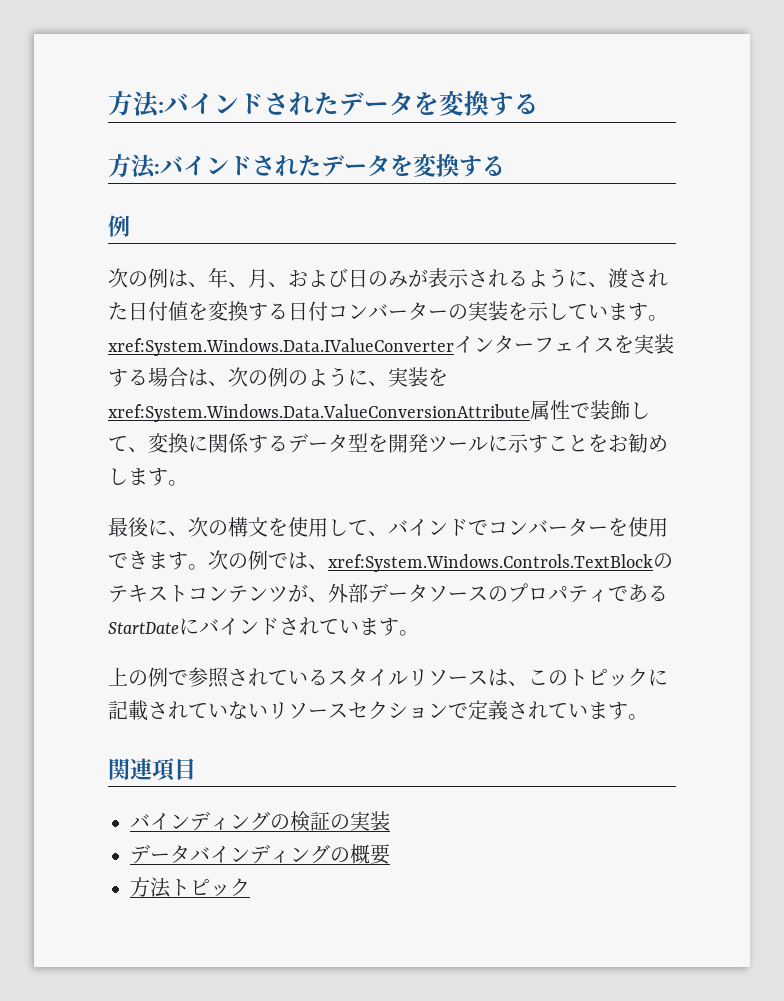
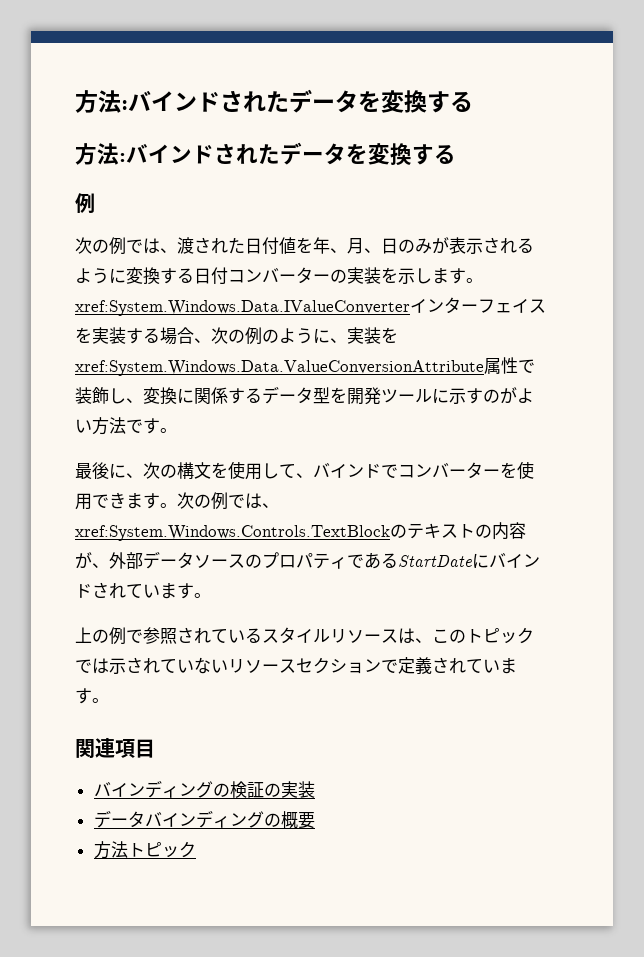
[168,270,208,287] は、 -> [126,237,313,255] では、渡された日付値を
[288,268,348,287] および -> (381, 250) none
[588,268,668,288] [108,301,208,321] 、渡された日付値を -> (126, 276) none
[568,304,608,319] てい -> (432, 276) none
[188,369,208,386] は -> (194, 335) none
[108,436,128,451] て -> (126, 396) none
[548,433,668,453] [108,468,148,485] ことをお勧めしま -> [483,387,534,404] [75,417,143,435] のがよい方法で
[188,585,288,603] コンテンツ -> [475,522,526,540] の内容
[648,669,668,686] [108,700,148,721] に記載 -> [75,658,126,674] では示

